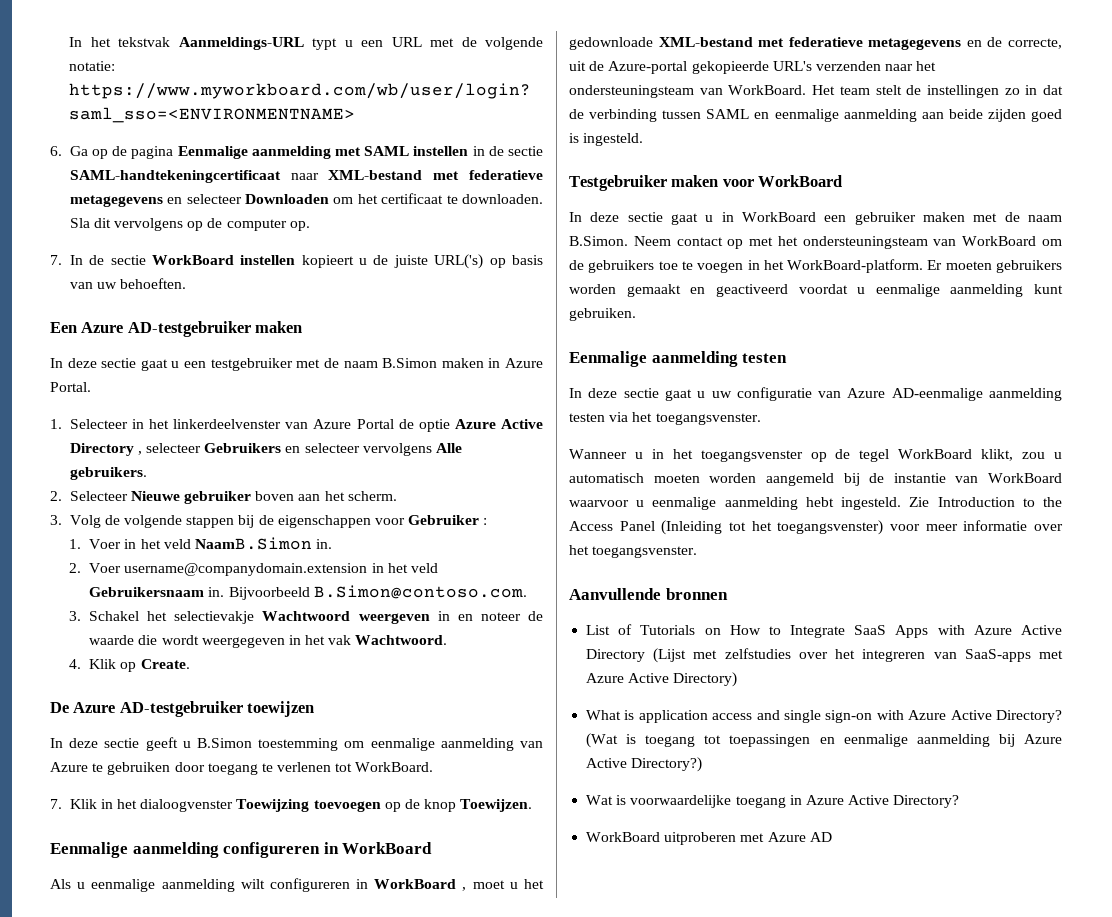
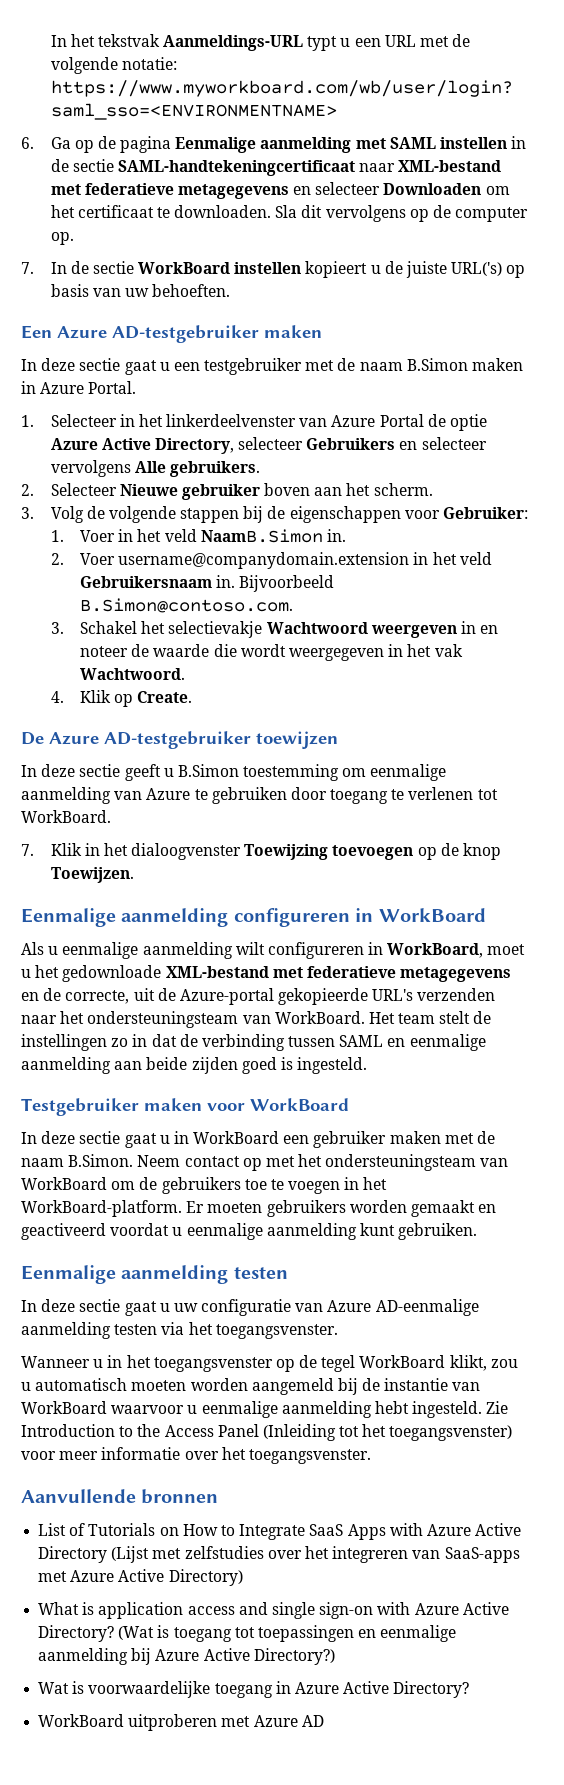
[69,443,142,456] Directory , -> [154,438,234,454] Directory,
[408,515,488,525] Gebruiker : -> [443,507,529,519] Gebruiker:
[374,879,467,891] WorkBoard , -> [387,943,484,958] WorkBoard,

